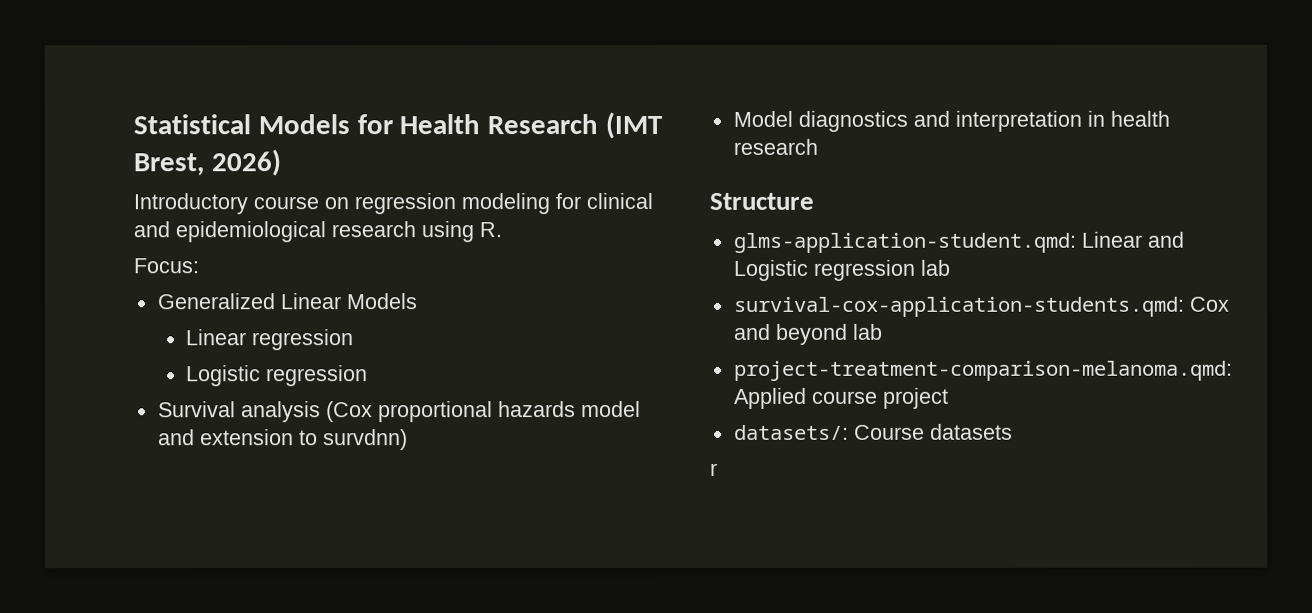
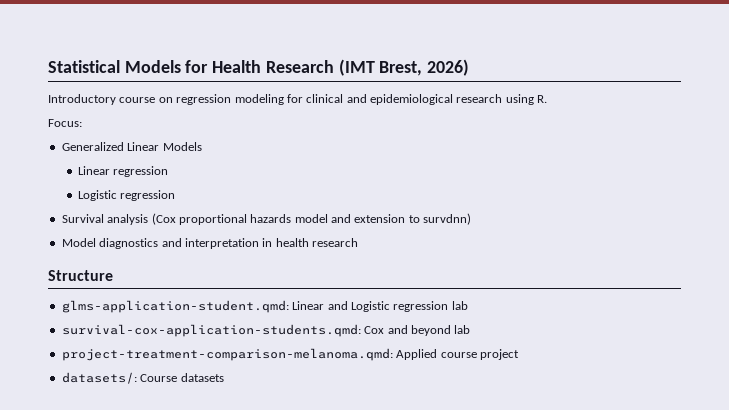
[710,462,718,476] // r -> (224, 377) none

